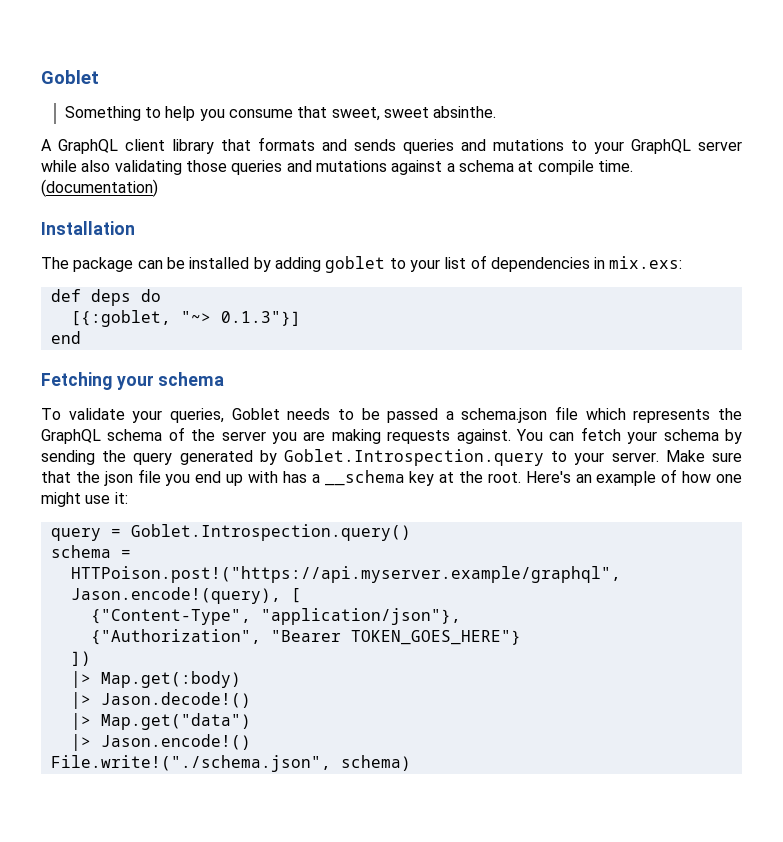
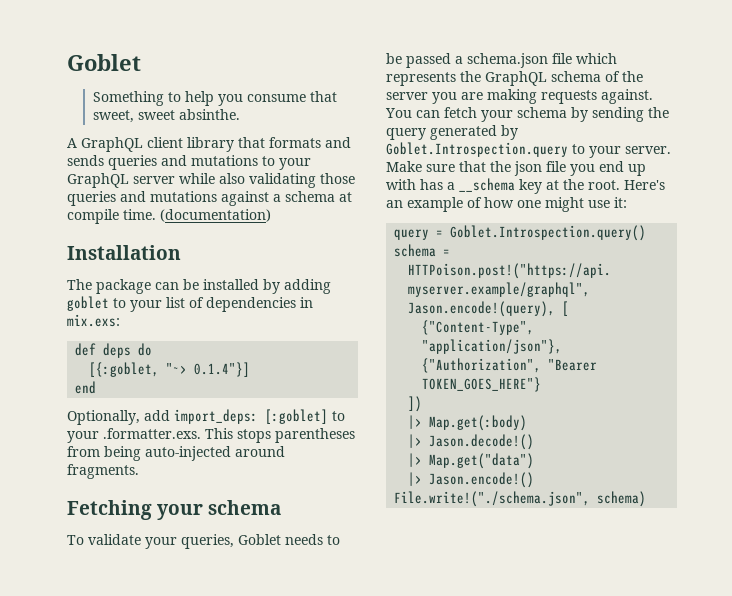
[220,311,301,326] [50,331,81,344] 0.1.3"}] // end -> [194,362,251,377] [75,381,97,394] [67,409,345,425] [67,428,355,443] [67,446,285,461] [67,464,139,479] 0.1.4"}] // end // Optionally, add import_deps: [:goblet] to your .formatter.exs. This stops parentheses from being auto-injected around fragments.

